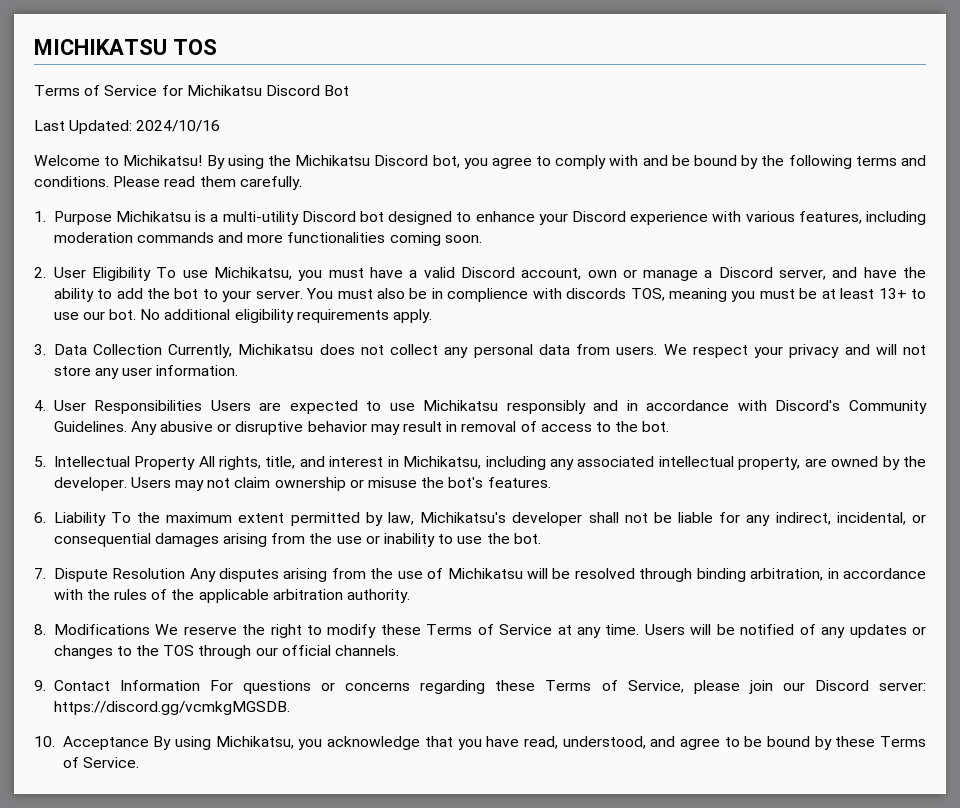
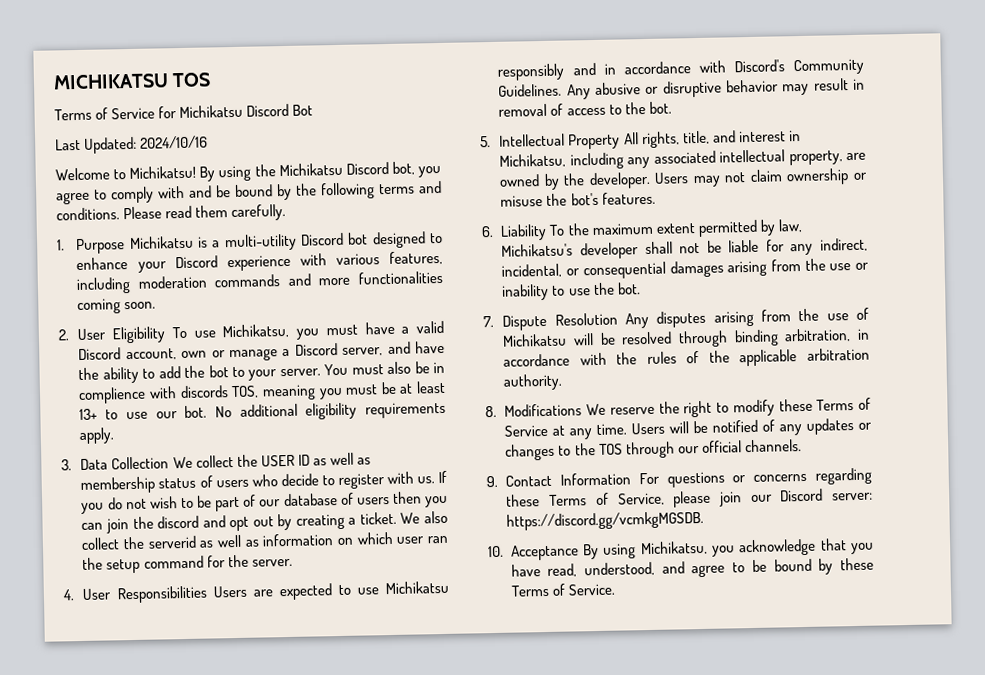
[168,344,926,358] [53,365,239,379] Currently, Michikatsu does not collect any personal data from users. We respect your privacy and will not store any user information. -> [172,452,371,469] [80,470,448,495] [81,491,448,514] [81,510,448,534] [81,531,448,550] [82,554,293,574] We collect the USER ID as well as membership status of users who decide to register with us. If you do not wish to be part of our database of users then you can join the discord and opt out by creating a ticket. We also collect the serverid as well as information on which user ran the setup command for the server.

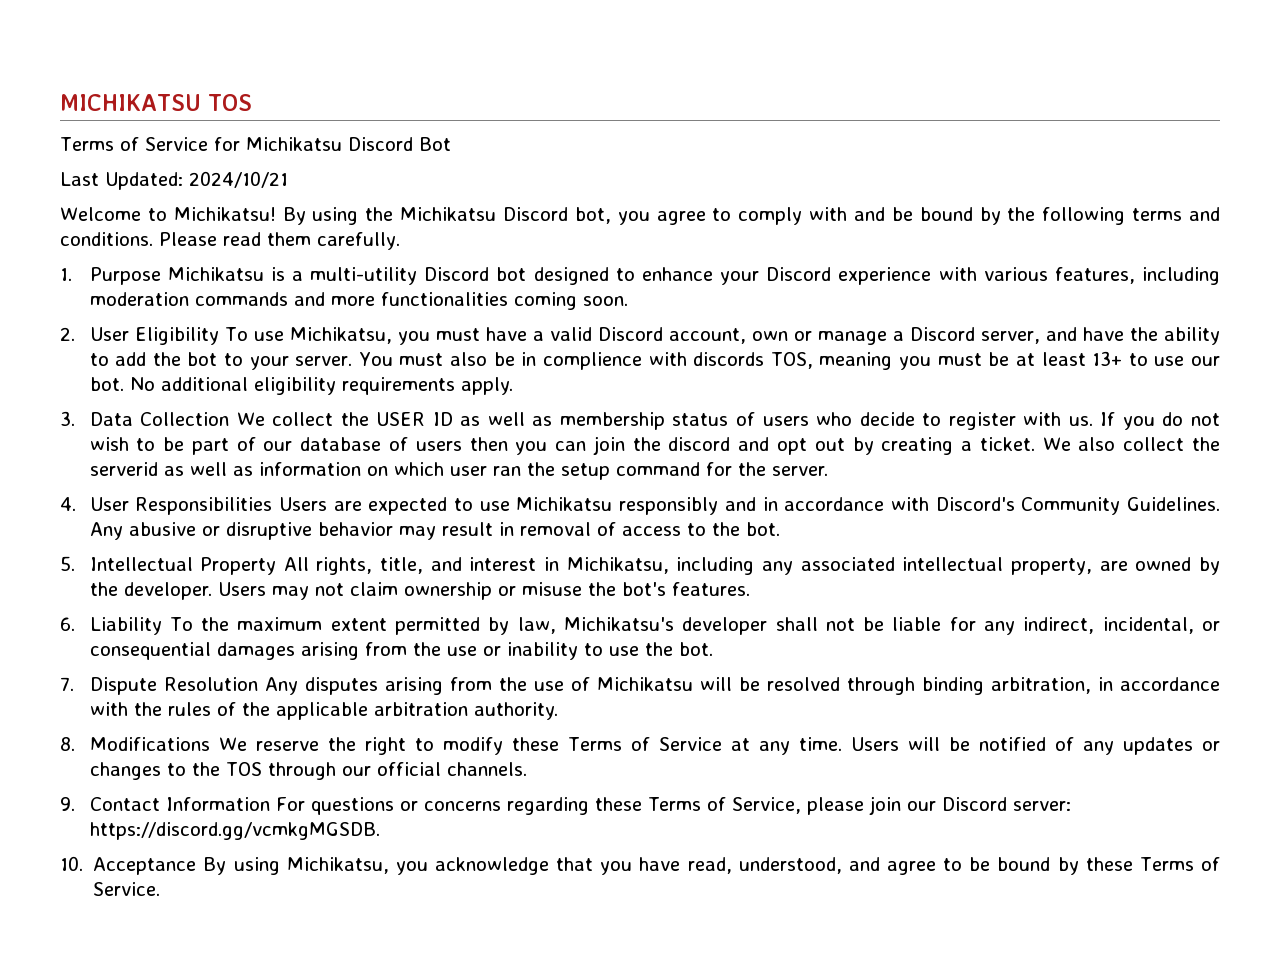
[140,135,209,149] 2024/10/16 -> [189,171,288,188] 2024/10/21

